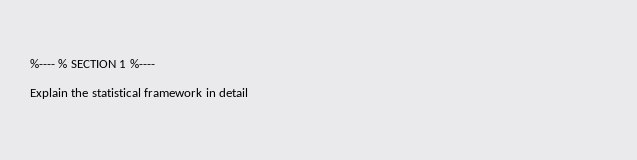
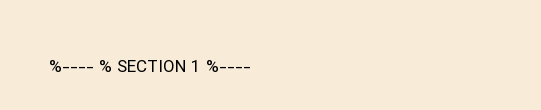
[30,88,248,99] // Explain the statistical framework in detail -> (251, 66) none

